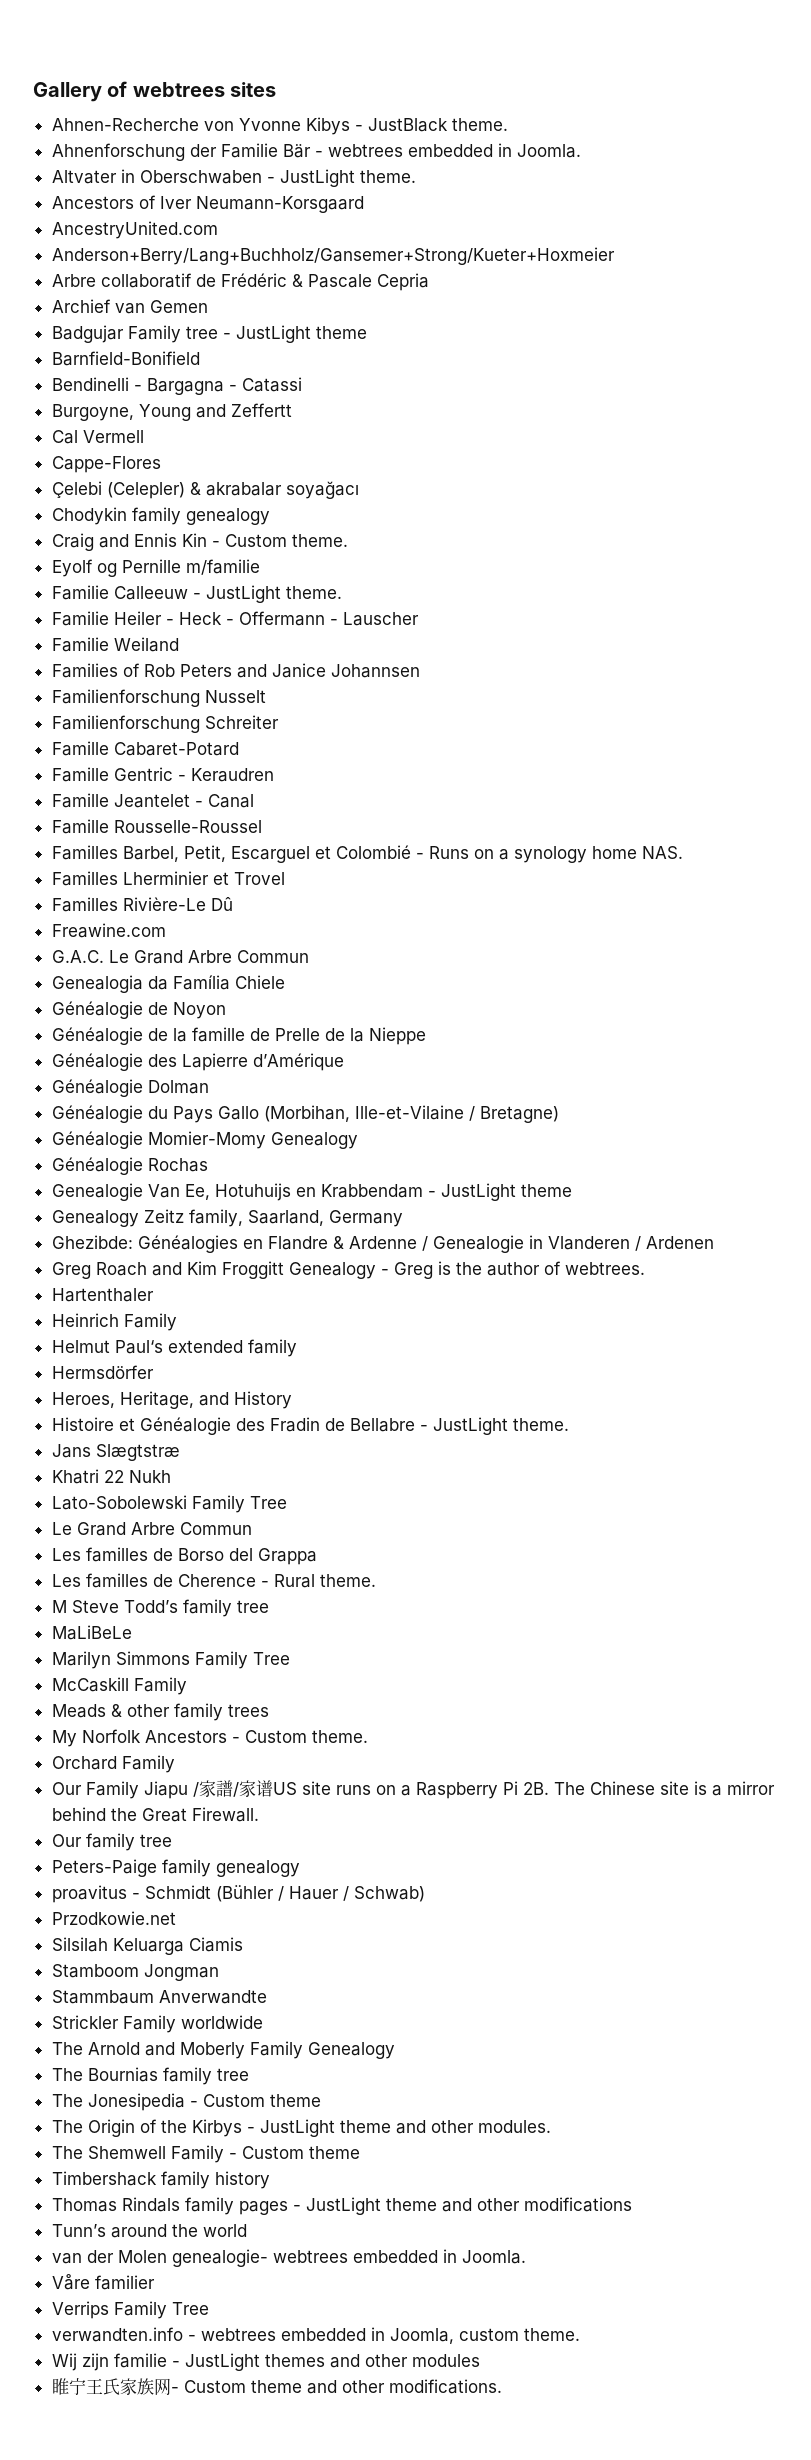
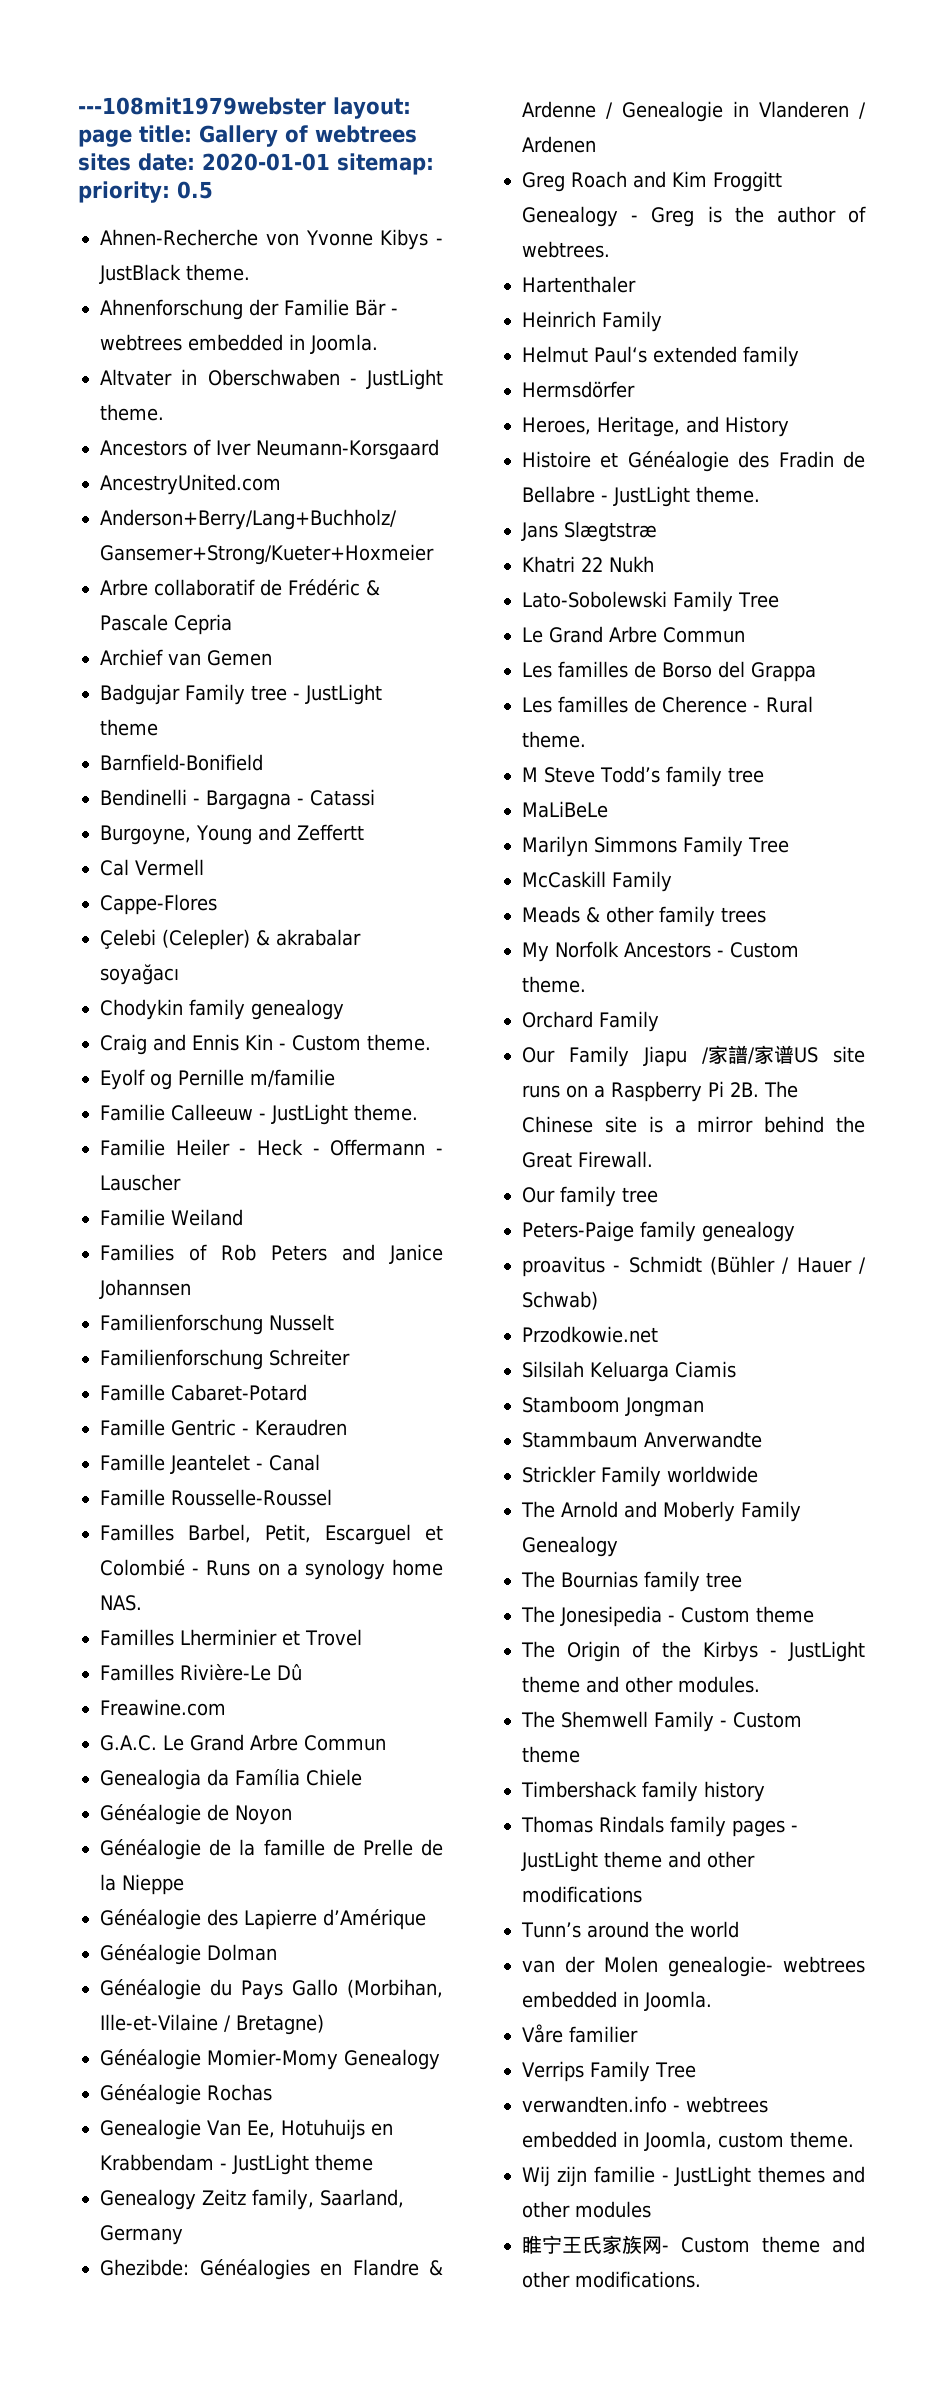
(33, 92) none -> [78,97,411,119] [78,125,192,147] ---108mit1979webster layout: page title:
(277, 89) none -> [138,153,434,175] [78,181,213,203] date: 2020-01-01 sitemap: priority: 0.5

